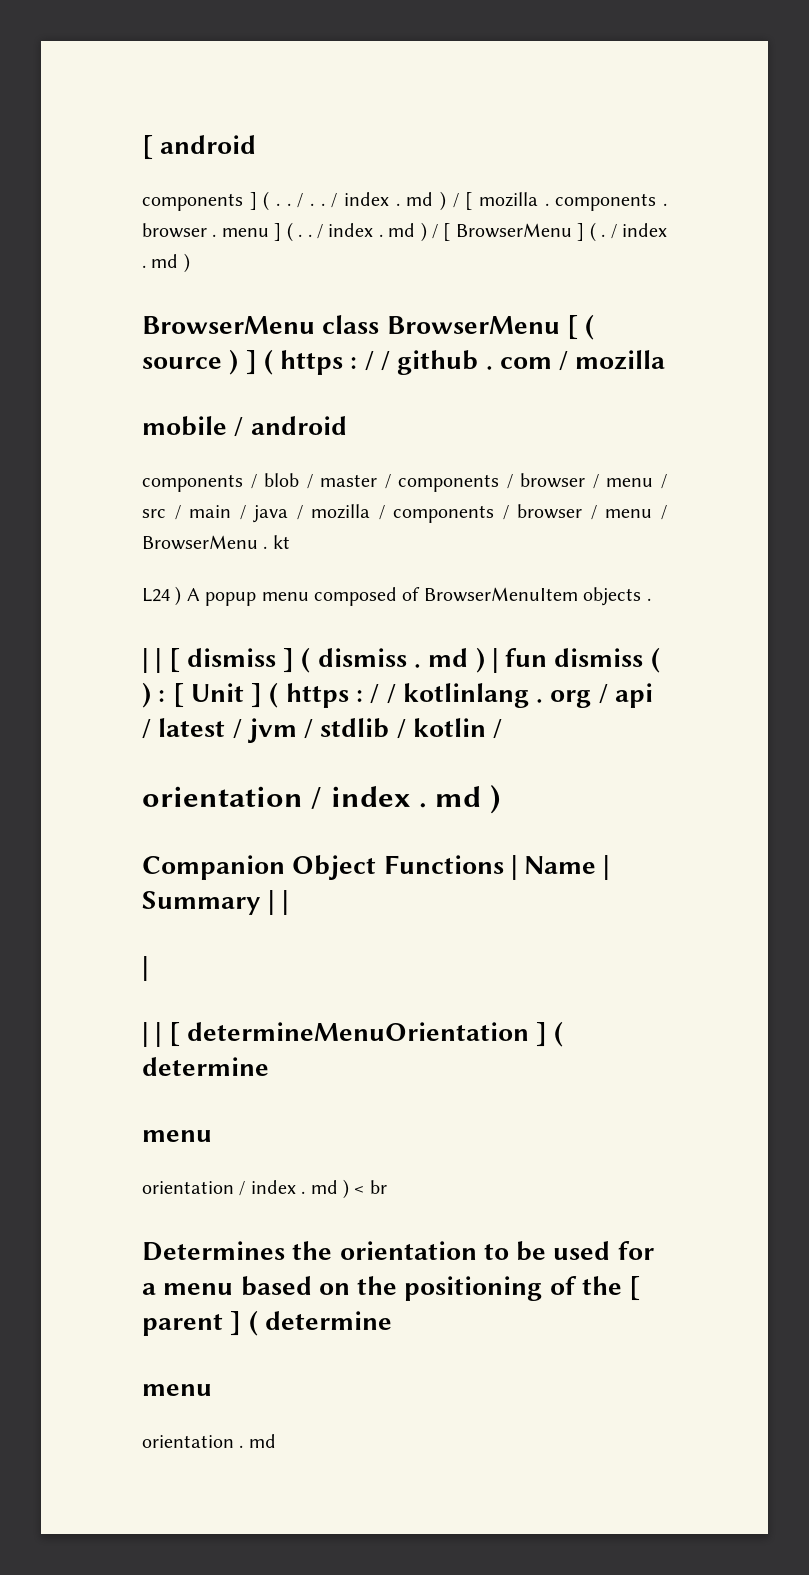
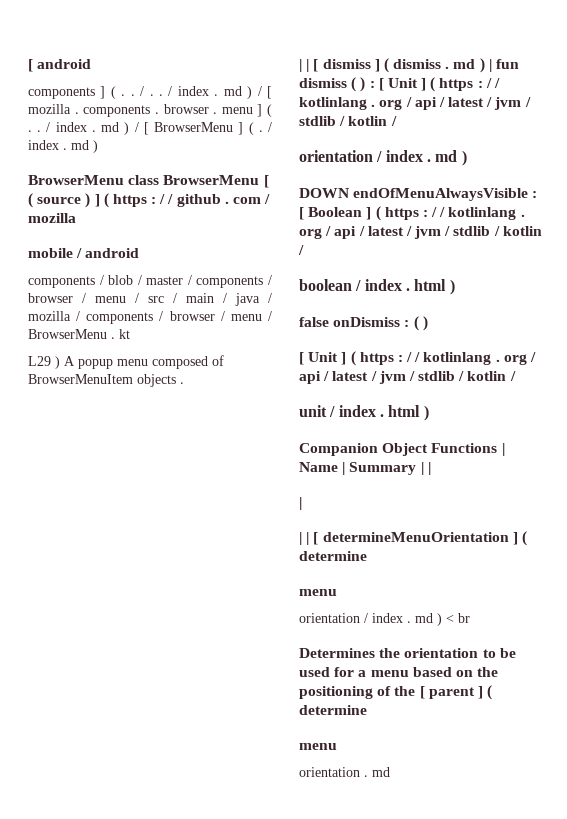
[142,588,170,602] L24 -> [28,356,51,366] L29
(500, 799) none -> [299,188,538,201] [299,206,525,221] [299,226,542,239] [298,245,304,255] [299,279,455,295] [299,316,428,331] [299,351,537,366] [299,371,516,384] [299,405,429,421] // DOWN endOfMenuAlwaysVisible : [ Boolean ] ( https : / / kotlinlang . org / api / latest / jvm / stdlib / kotlin / // boolean / index . html ) // false onDismiss : ( ) // [ Unit ] ( https : / / kotlinlang . org / api / latest / jvm / stdlib / kotlin / // unit / index . html )

